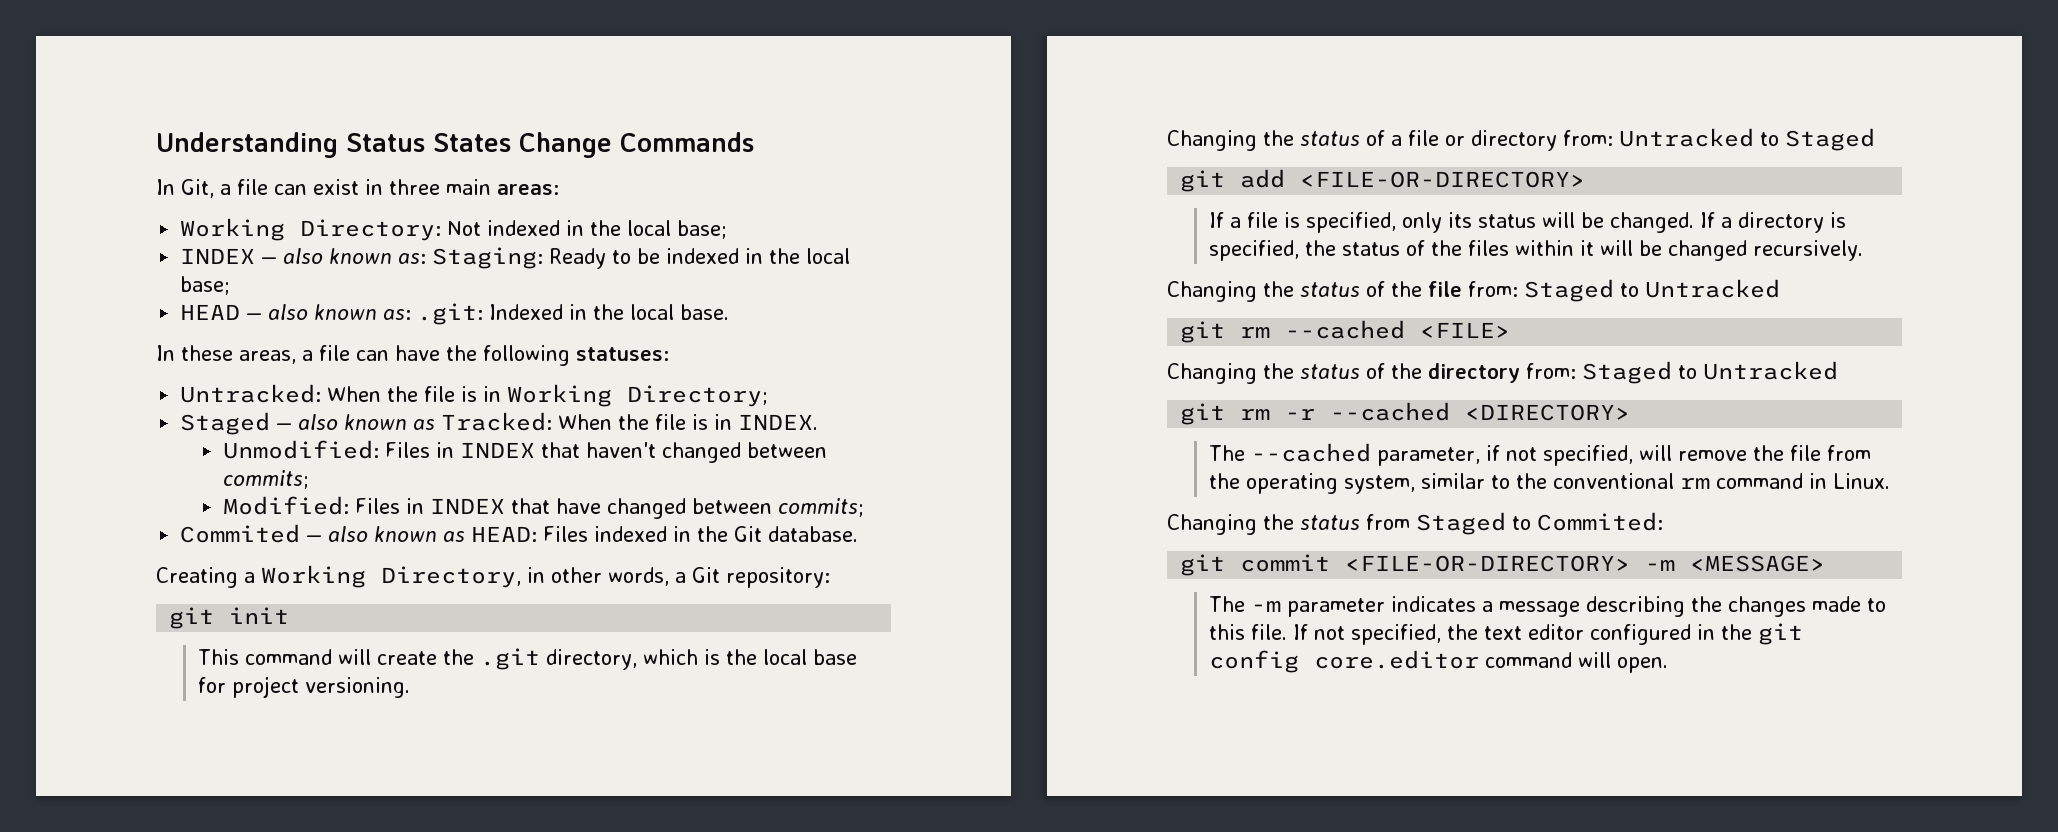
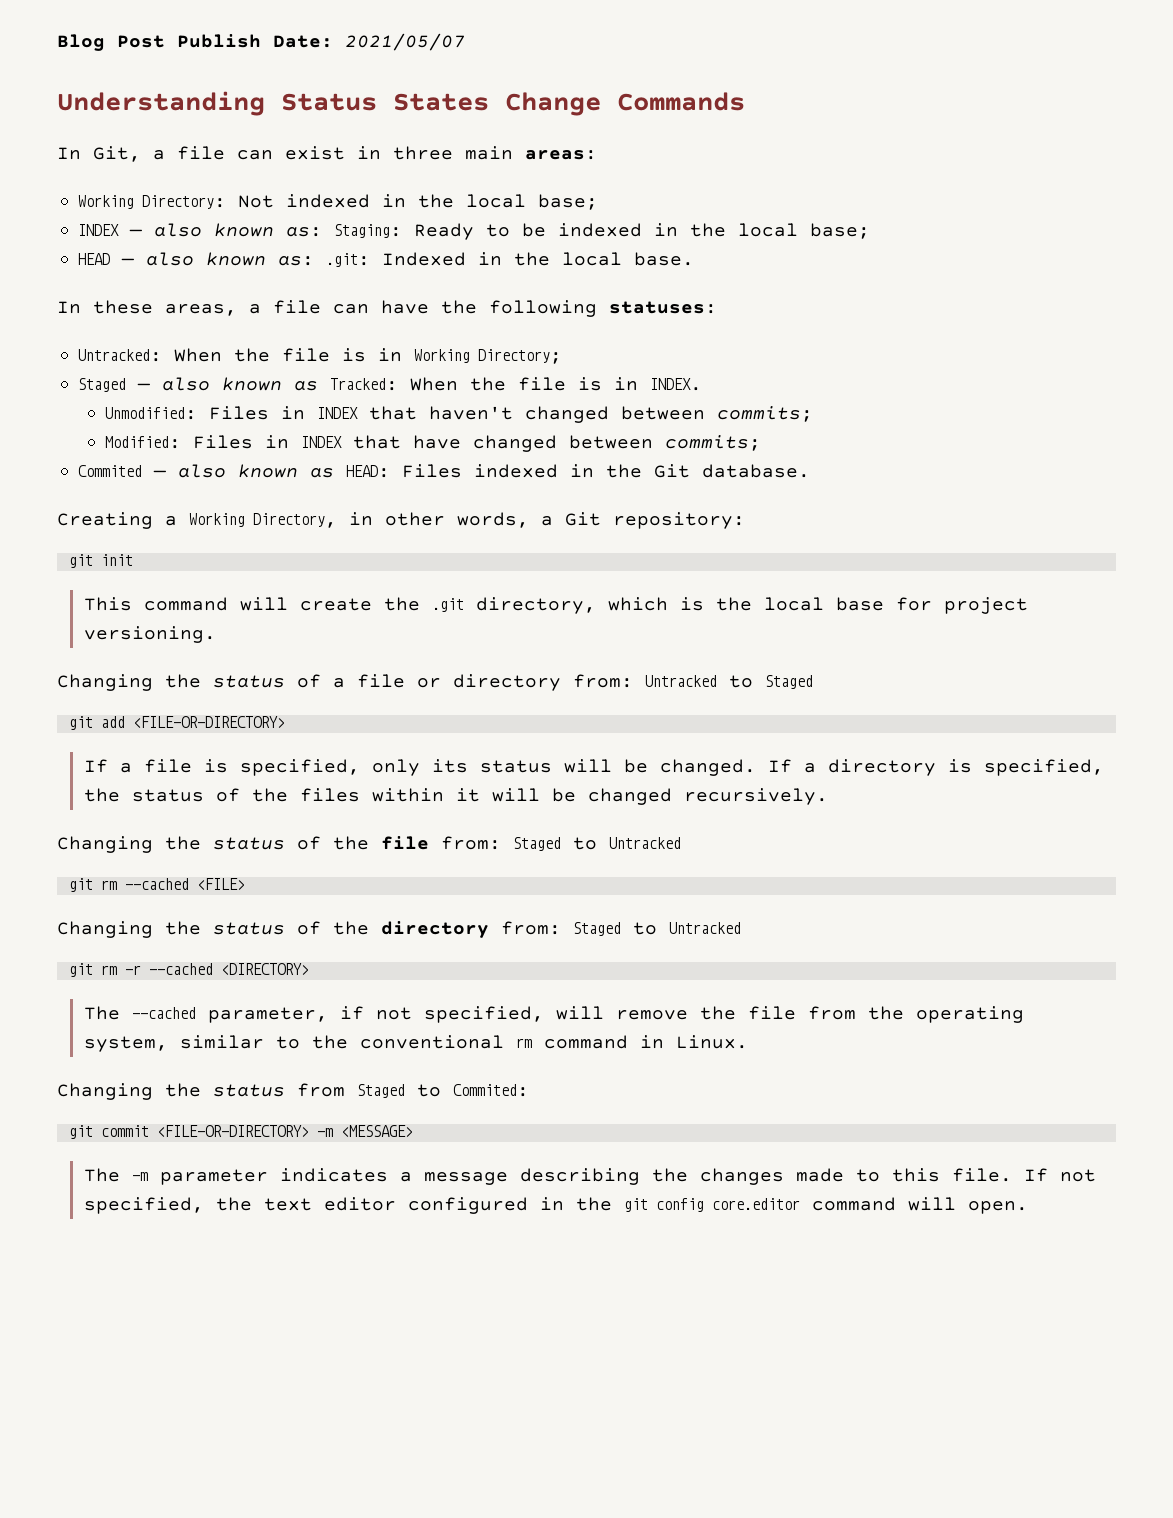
(156, 145) none -> [57,33,465,51] Blog Post Publish Date: 2021/05/07 //

